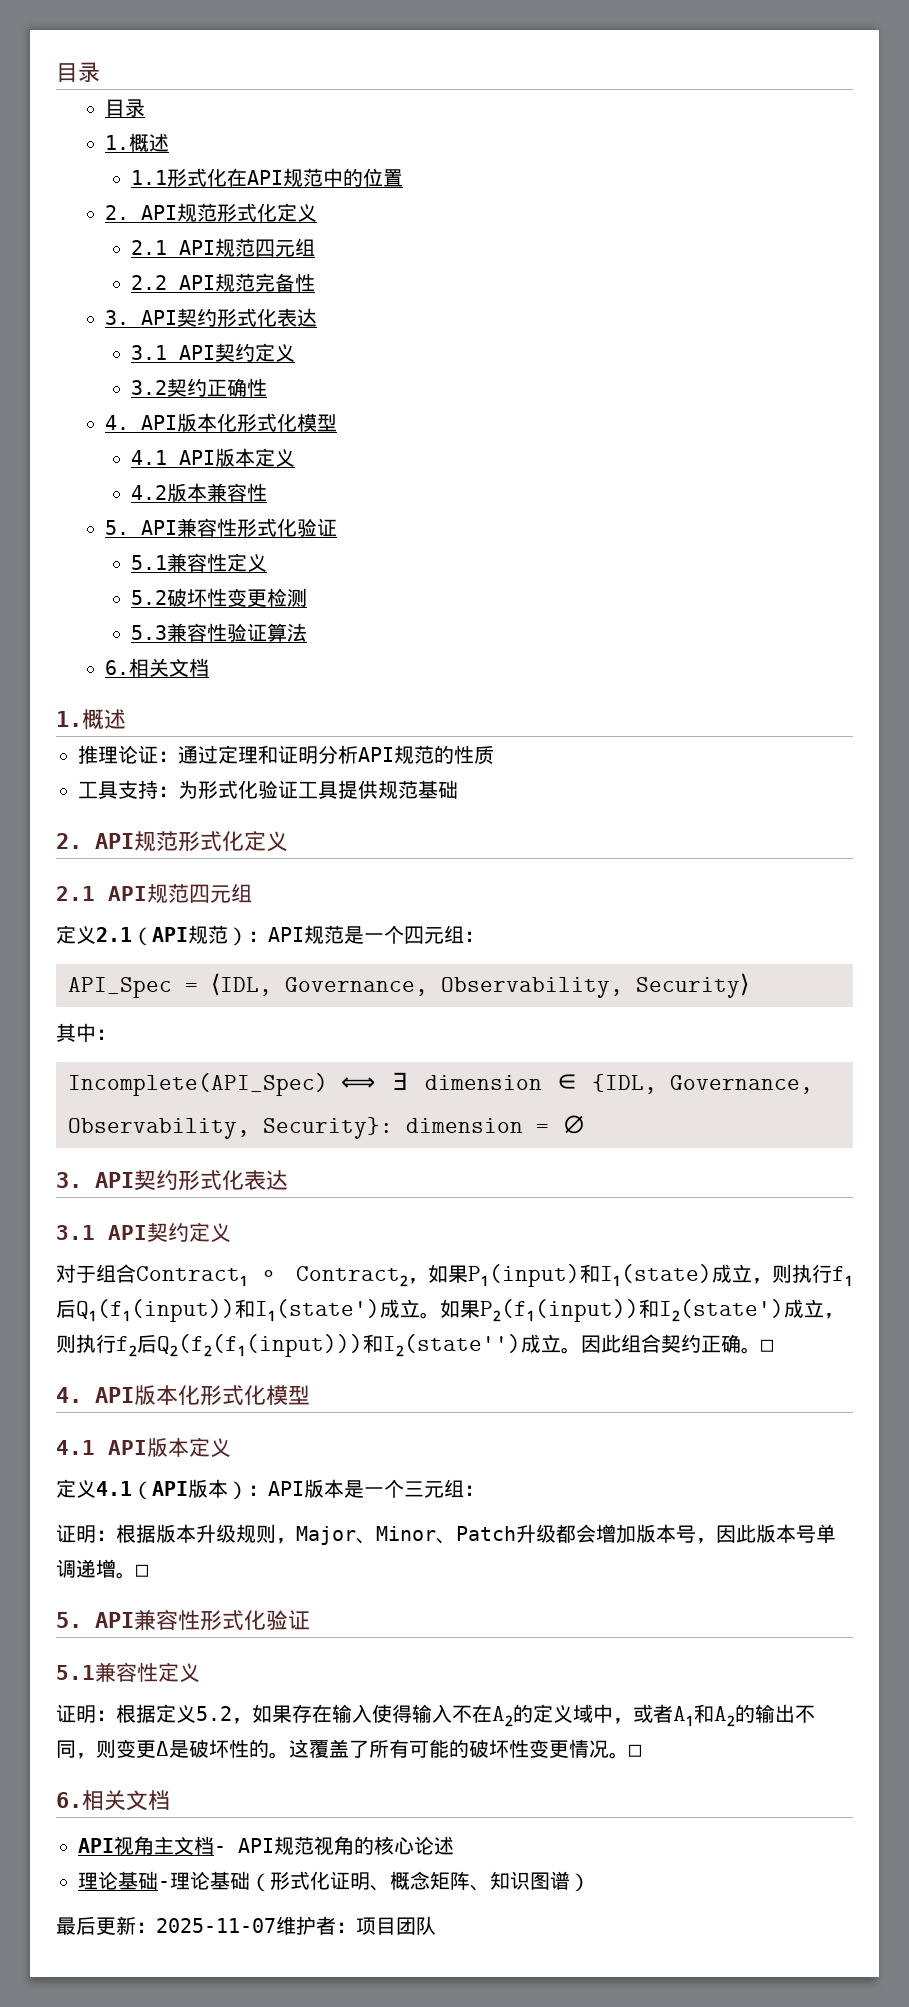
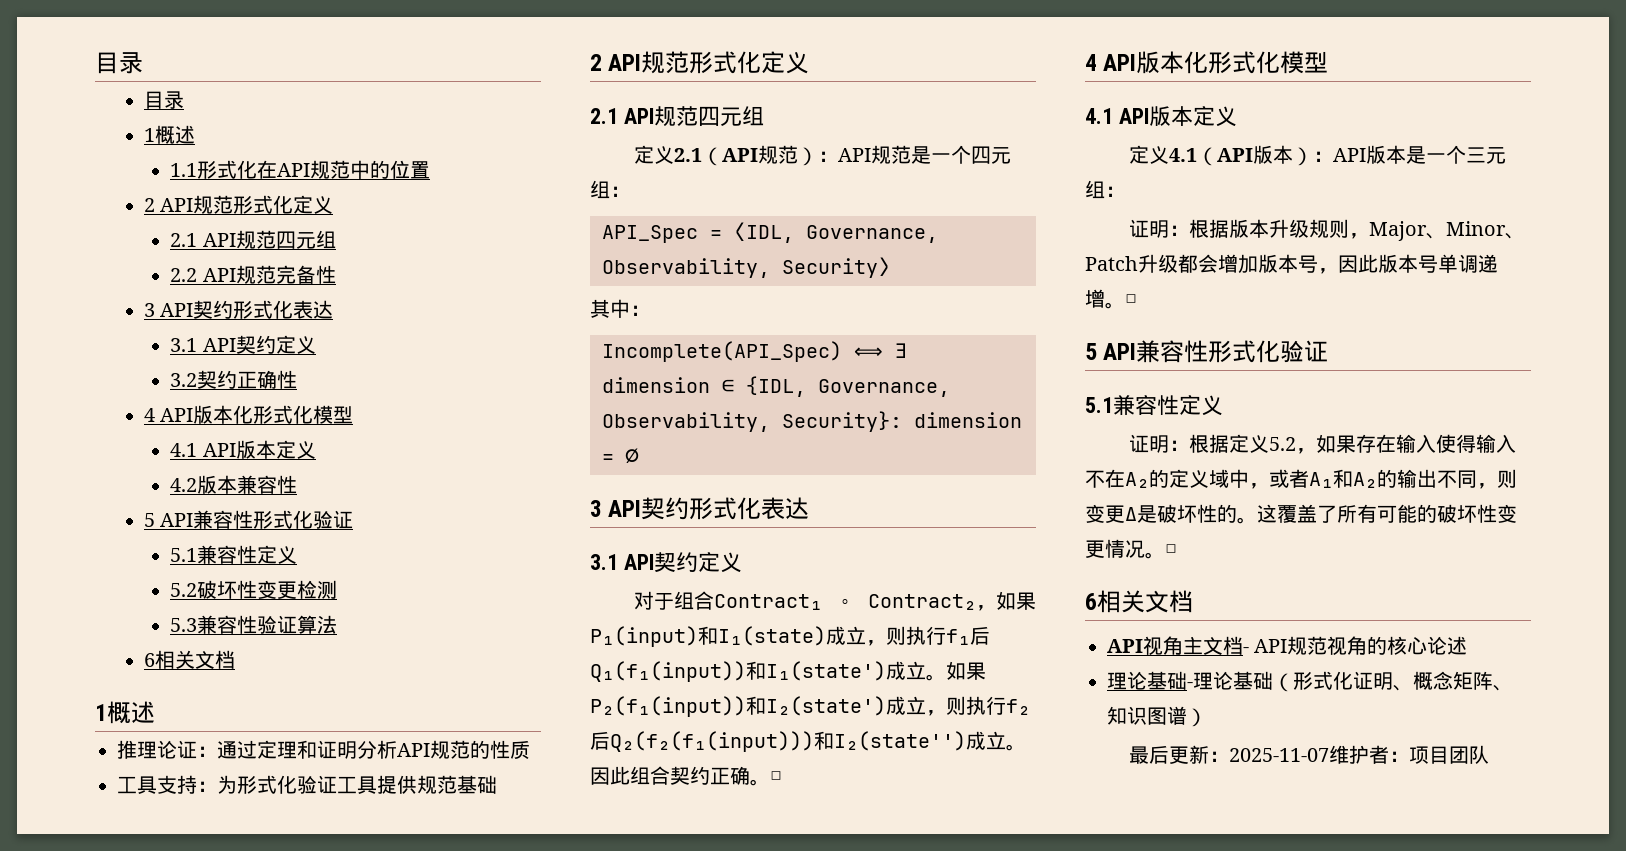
[104,135,129,150] 1. -> [143,128,155,142] 1
[104,205,129,220] 2. -> [143,198,155,212] 2
[104,310,129,325] 3. -> [143,303,155,317] 3
[104,415,129,430] 4. -> [143,408,155,422] 4
[104,520,129,535] 5. -> [143,513,155,527] 5
[104,658,209,677] [56,711,82,727] 6.相关文档 // 1. -> [143,650,235,669] [95,704,107,721] 6相关文档 // 1
[56,833,82,849] 2. -> [590,54,602,71] 2
[56,1172,82,1188] 3. -> [590,500,602,517] 3
[56,1387,82,1403] 4. -> [1085,54,1097,71] 4
[56,1612,82,1628] 5. -> [1085,343,1097,360] 5
[56,1792,82,1808] 6. -> [1085,593,1097,610] 6

